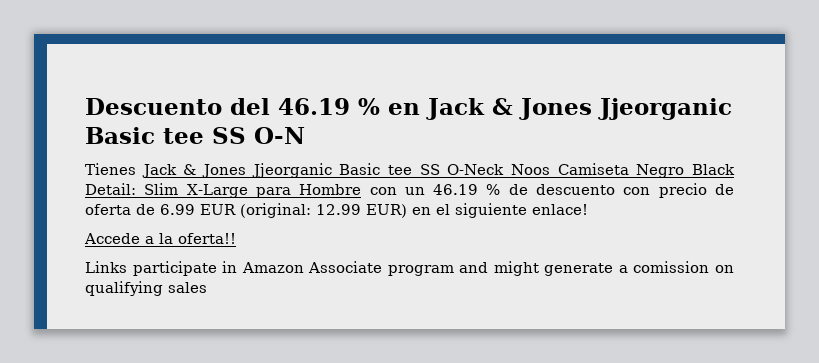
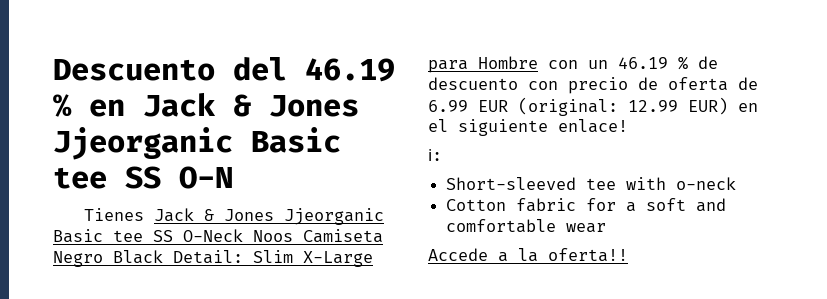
[84,233,236,244] [85,261,734,276] [85,281,207,296] Accede a la oferta!! // Links participate in Amazon Associate program and might generate a comission on qualifying sales -> [428,149,442,161] [446,177,737,190] [446,198,727,212] [446,219,607,233] [428,248,628,262] ℹ: // Short-sleeved tee with o-neck // Cotton fabric for a soft and comfortable wear // Accede a la oferta!!

